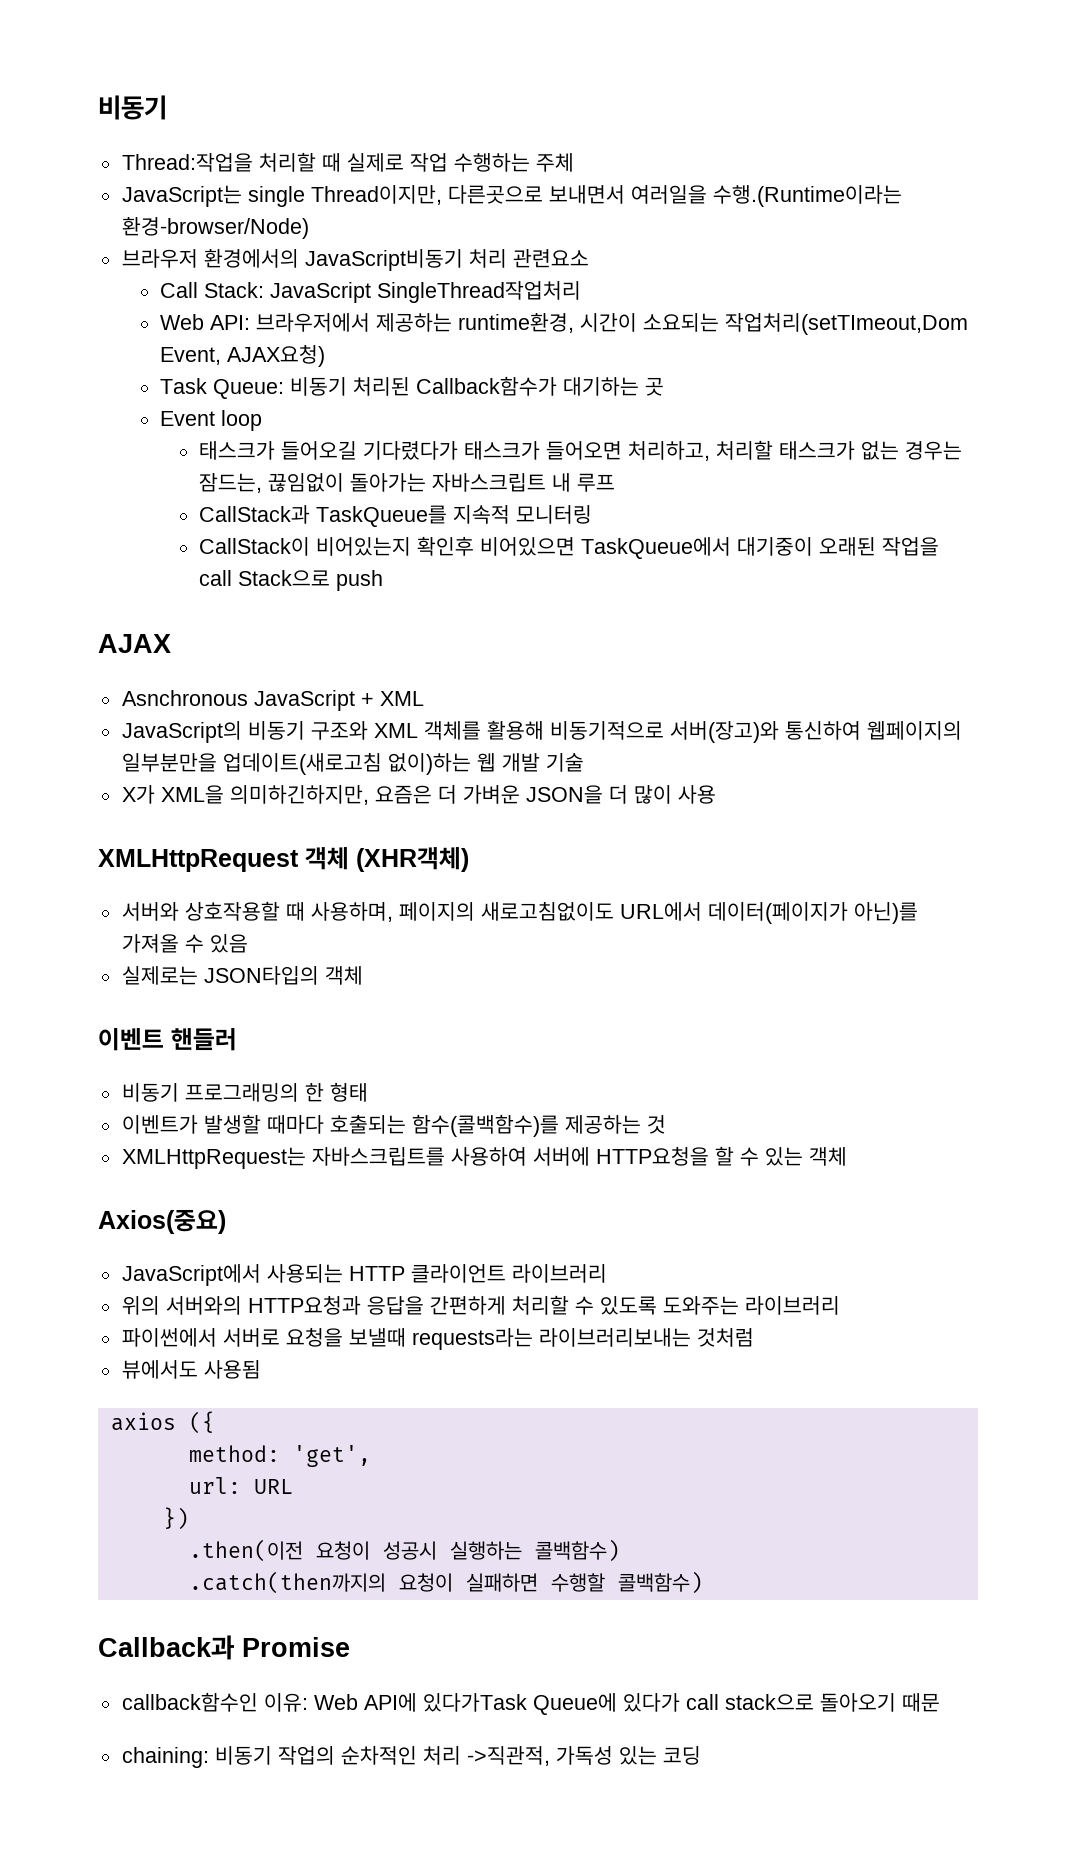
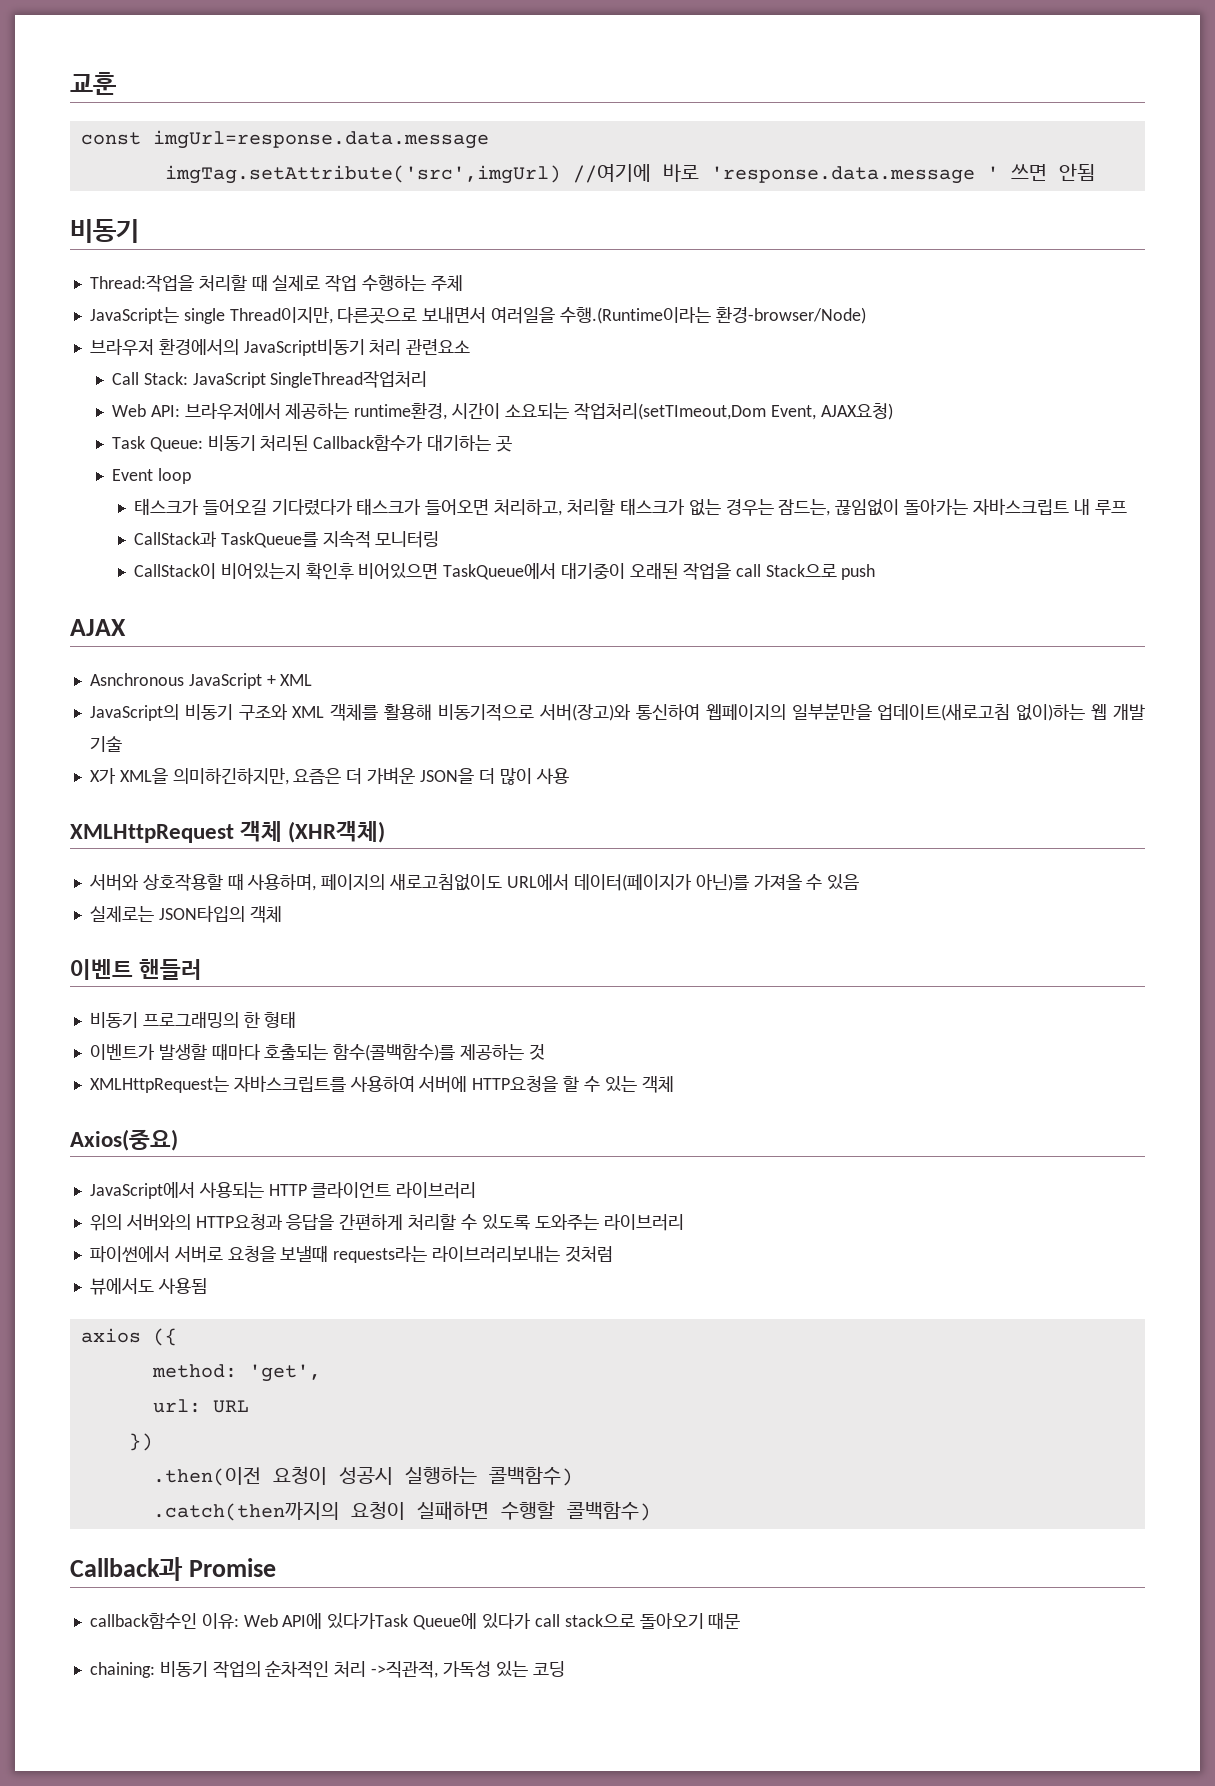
(98, 107) none -> [70,72,116,95] [80,130,489,149] [164,163,1095,184] 교훈 // const imgUrl=response.data.message // imgTag.setAttribute('src',imgUrl) //여기에 바로 'response.data.message ' 쓰면 안됨 //

